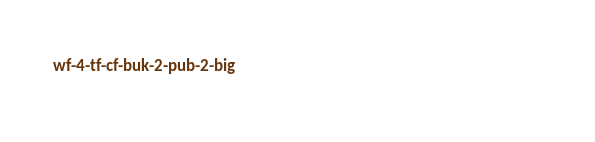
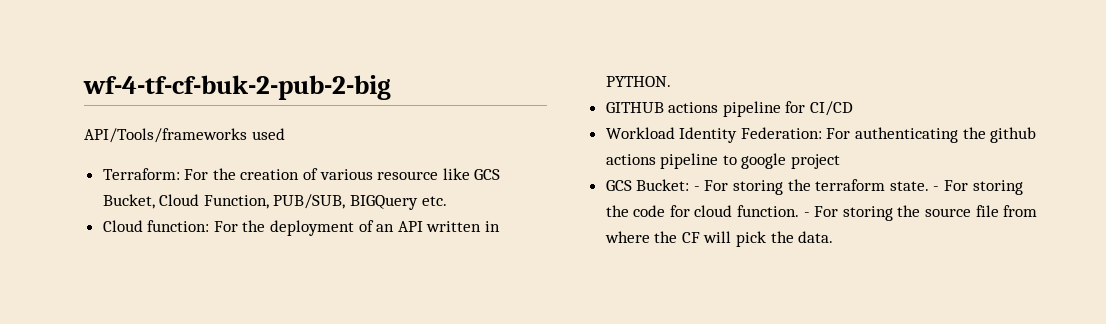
(235, 66) none -> [84,128,285,143] [102,168,501,180] [102,194,447,210] [102,220,501,236] [605,76,671,87] [605,101,854,117] [605,127,1037,143] [605,153,841,169] [605,179,1023,195] [605,205,1038,221] [604,231,834,247] // API/Tools/frameworks used // Terraform: For the creation of various resource like GCS Bucket, Cloud Function, PUB/SUB, BIGQuery etc. // Cloud function: For the deployment of an API written in PYTHON. // GITHUB actions pipeline for CI/CD // Workload Identity Federation: For authenticating the github actions pipeline to google project // GCS Bucket: - For storing the terraform state. - For storing the code for cloud function. - For storing the source file from where the CF will pick the data.

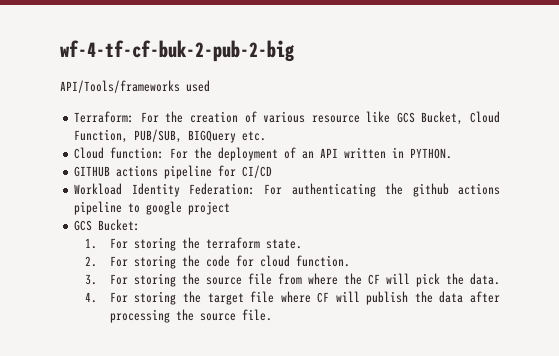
[693,186,700,191] - -> [84,238,97,249] // 1.
[933,186,940,191] - -> [84,256,97,267] // 2.
[803,212,810,217] - -> [84,274,97,285] // 3.
(834, 237) none -> [84,291,500,305] [109,309,272,323] // 4. For storing the target file where CF will publish the data after processing the source file.

